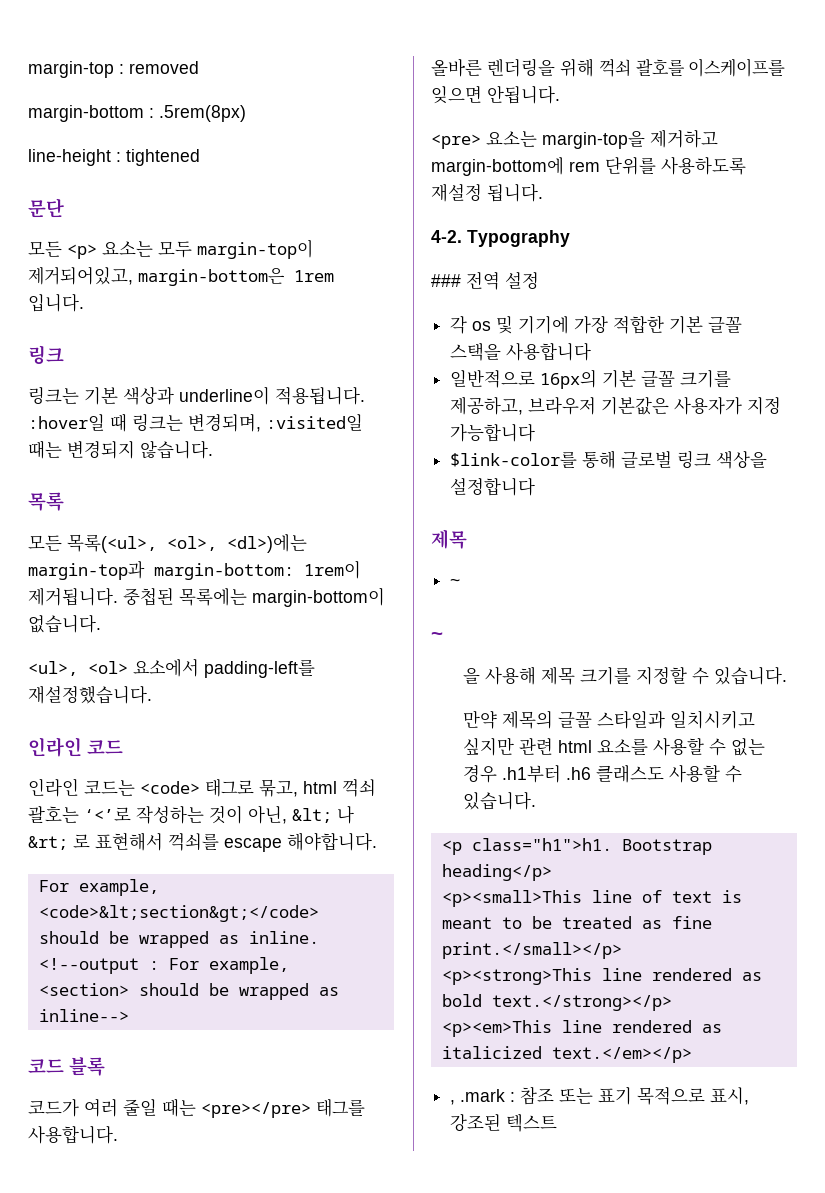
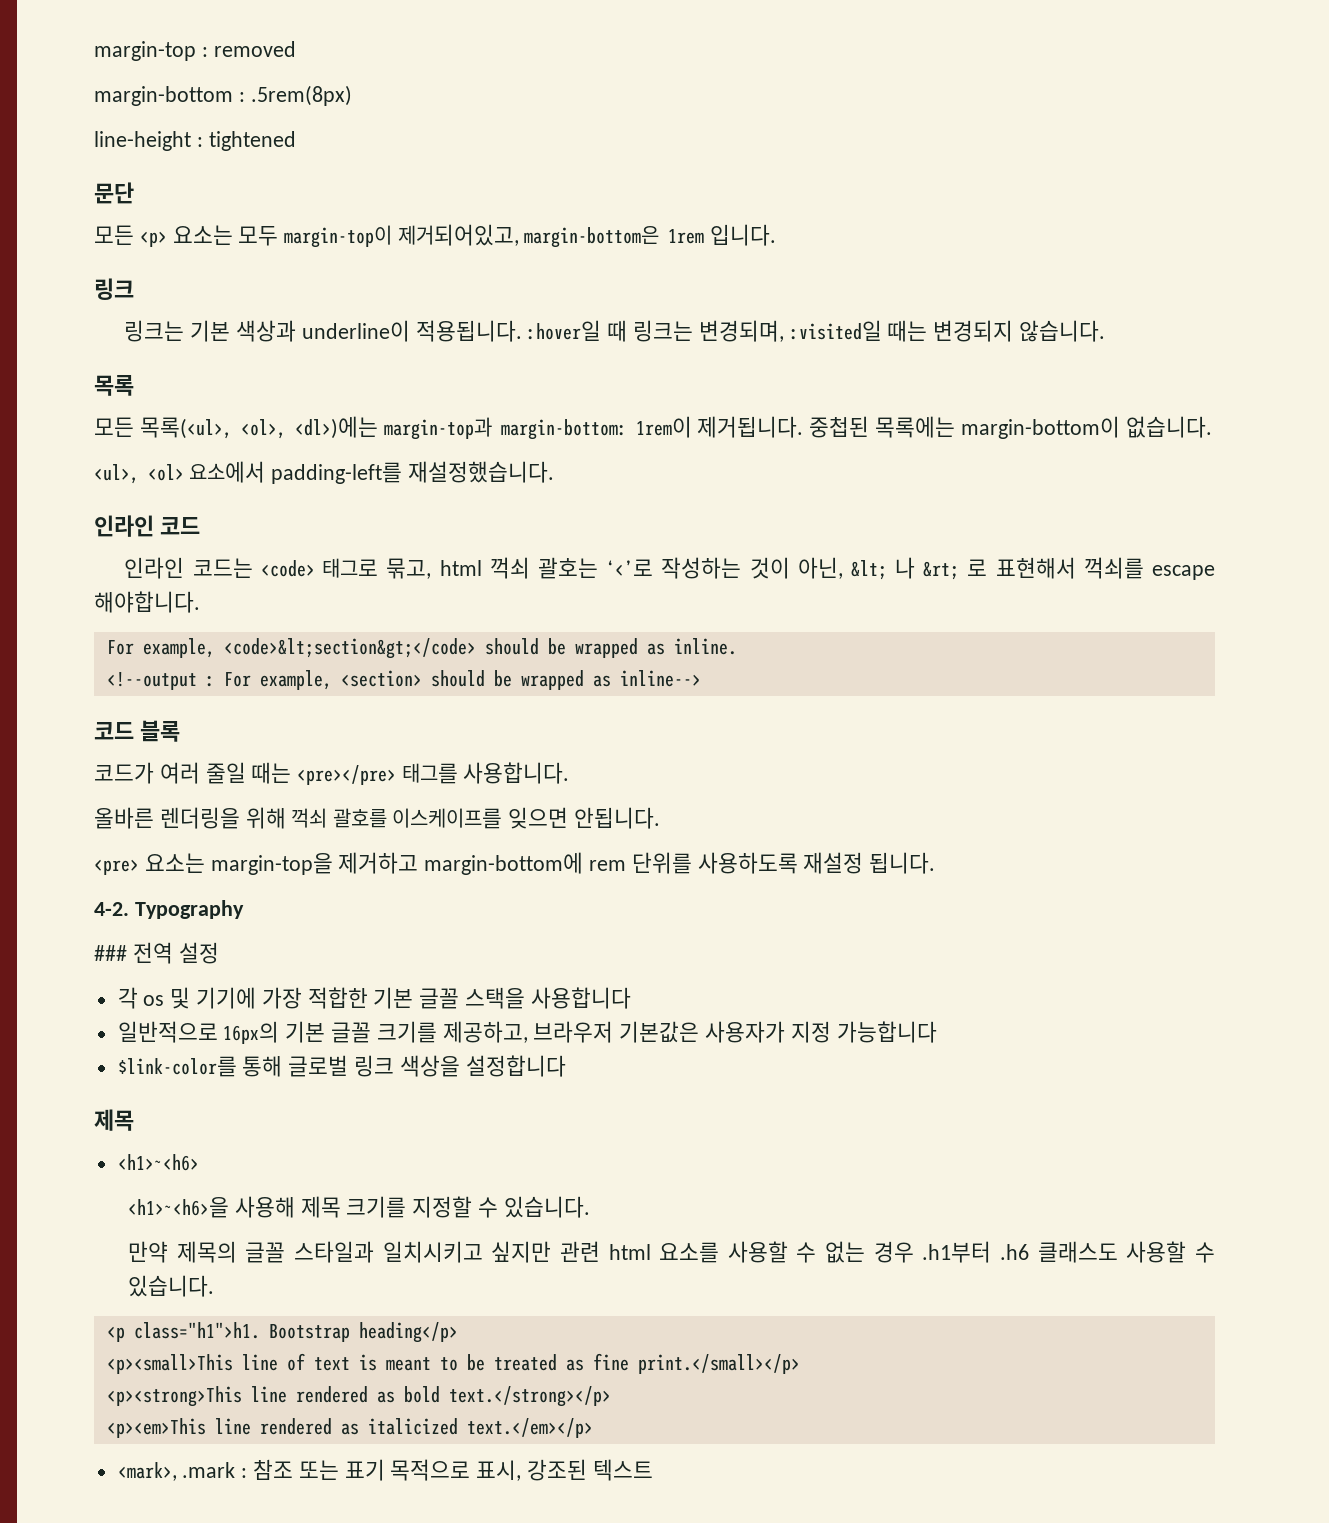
[450,578,461,586] [431,632,443,640] [463,668,481,684] ~ // ~ // 을 -> [117,1154,199,1171] [128,1197,230,1218] <h1>~<h6> // <h1>~<h6>을
[450,1100,456,1105] , -> [117,1462,177,1481] <mark>,

